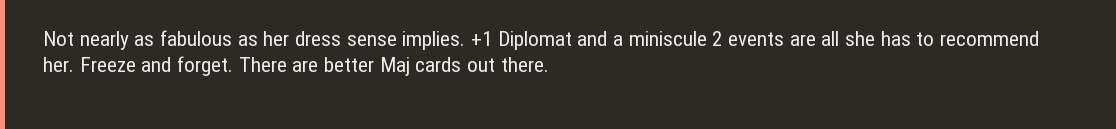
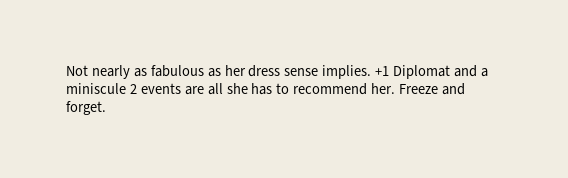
[238,57,549,76] There are better Maj cards out there. -> (106, 108) none

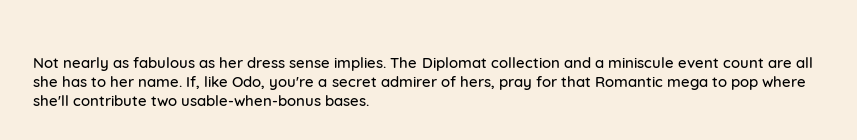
[375,65,451,79] +1 Diplomat -> [390,57,560,71] The Diplomat collection
[129,83,181,94] 2 events -> [677,58,764,68] event count
[293,83,466,95] [66,101,106,115] recommend her. Freeze and forget. -> [110,76,807,90] [33,95,370,107] her name. If, like Odo, you're a secret admirer of hers, pray for that Romantic mega to pop where she'll contribute two usable-when-bonus bases.

